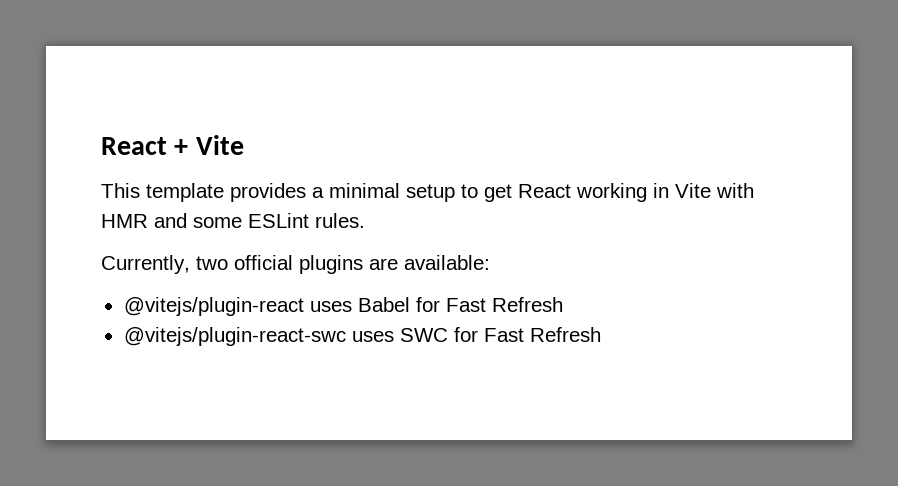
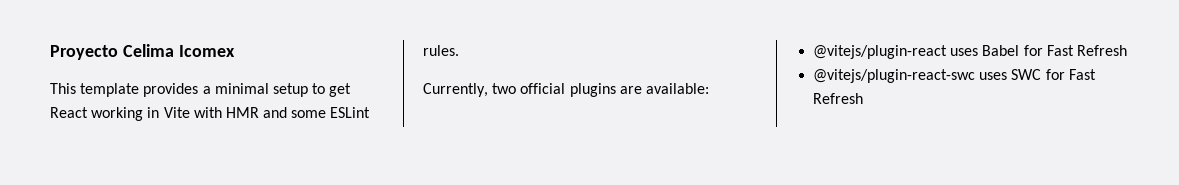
[101,135,244,155] React + Vite -> [50,44,235,60] Proyecto Celima Icomex

